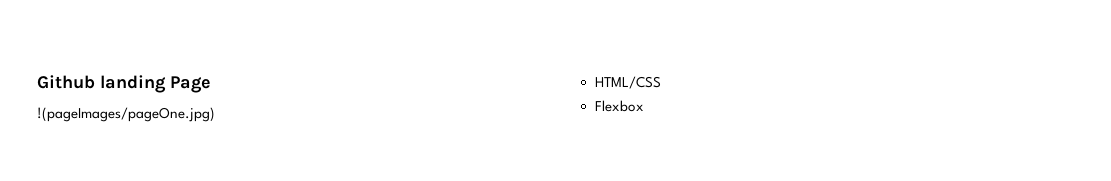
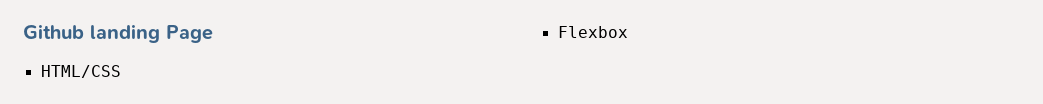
[37,107,215,122] // !(pageImages/pageOne.jpg) -> (213, 34) none

